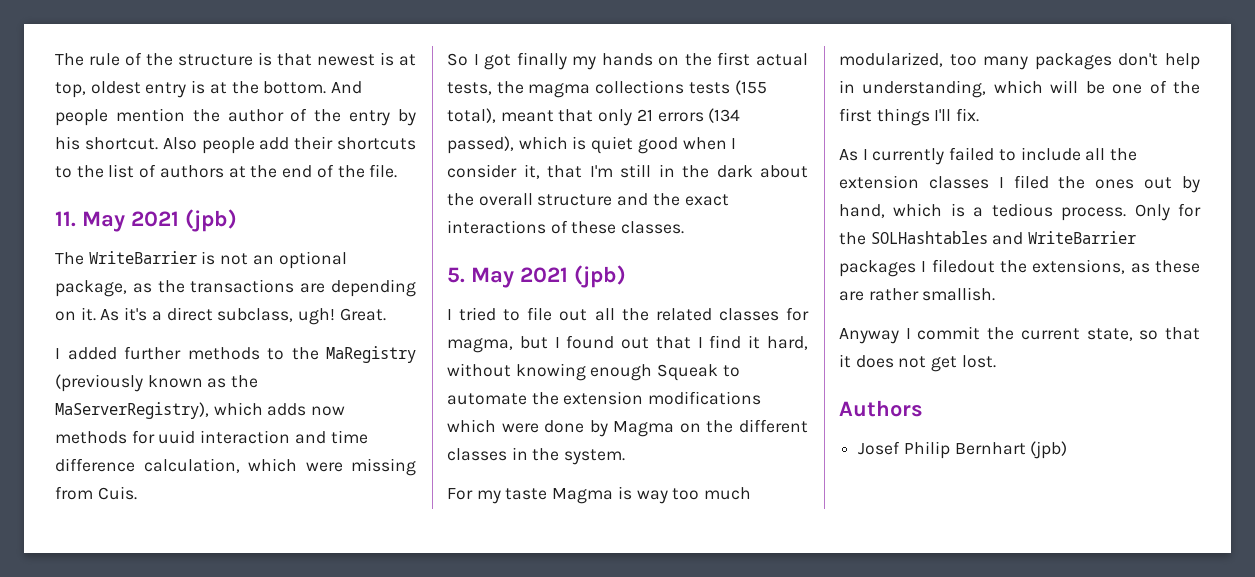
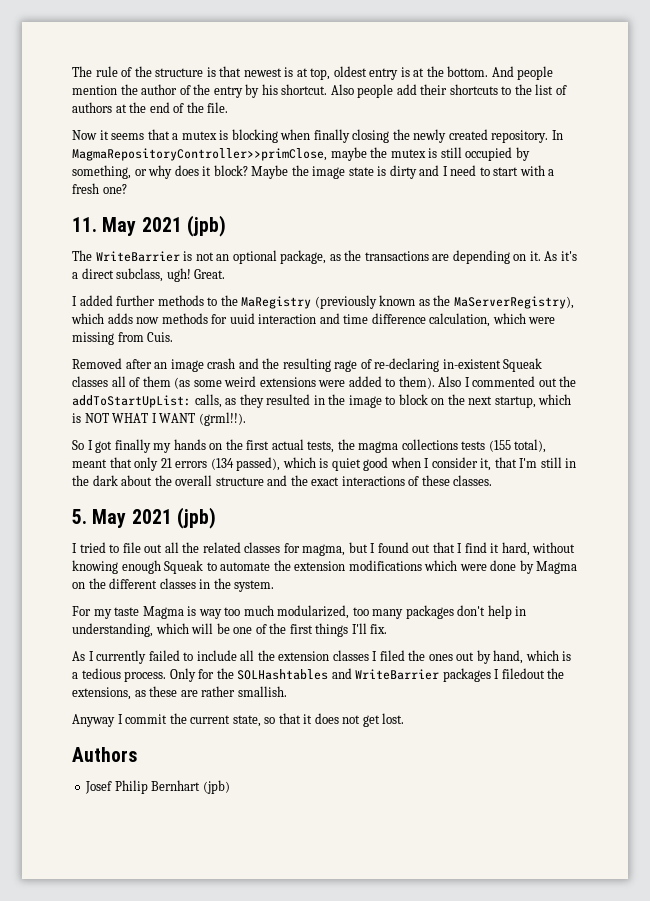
(398, 171) none -> [72,129,563,143] [72,147,530,161] [72,165,555,179] [72,183,127,194] // Now it seems that a mutex is blocking when finally closing the newly created repository. In MagmaRepositoryController>>primClose, maybe the mutex is still occupied by something, or why does it block? Maybe the image state is dirty and I need to start with a fresh one?
(137, 493) none -> [72,358,543,372] [72,376,577,389] [72,394,572,408] [72,412,246,426] // Removed after an image crash and the resulting rage of re-declaring in-existent Squeak classes all of them (as some weird extensions were added to them). Also I commented out the addToStartUpList: calls, as they resulted in the image to block on the next startup, which is NOT WHAT I WANT (grml!!).

